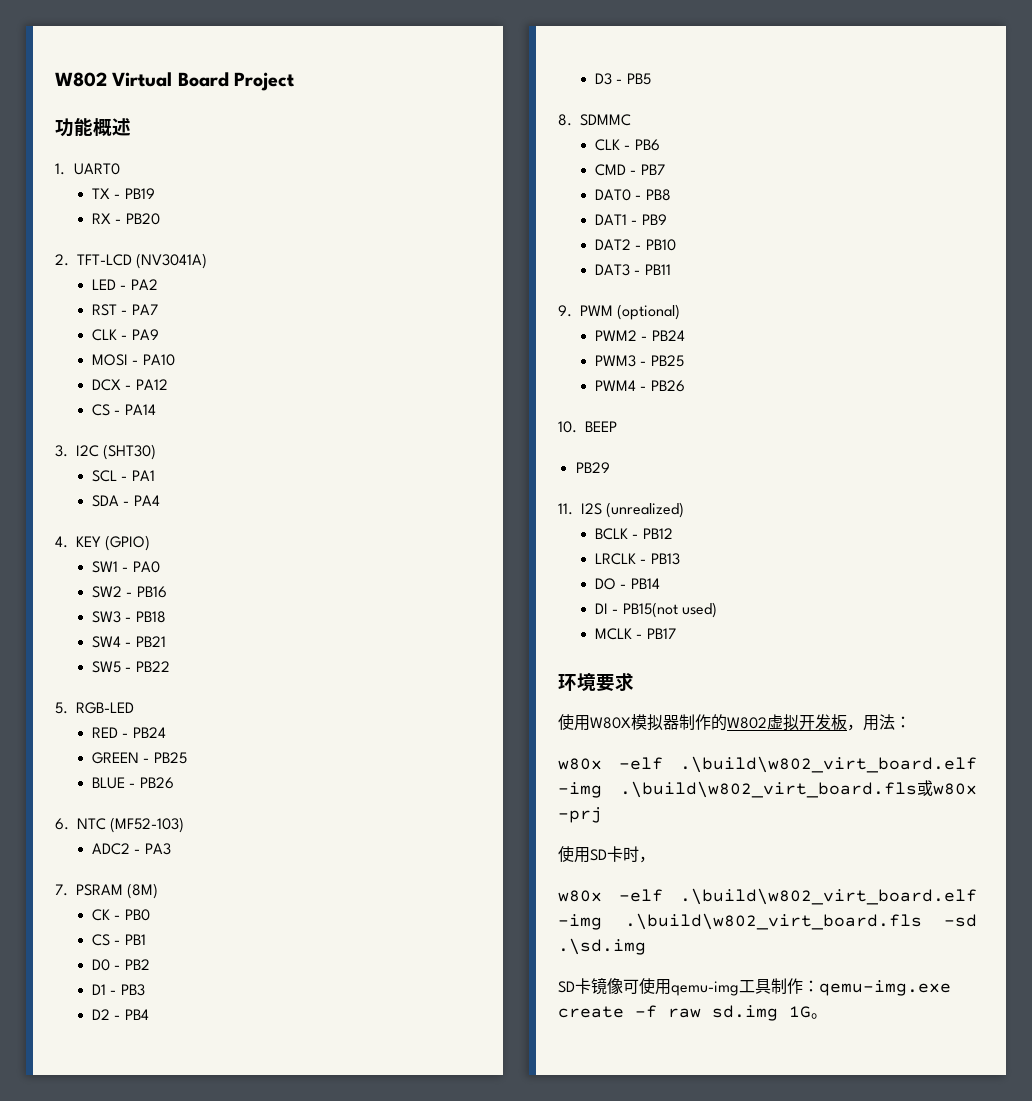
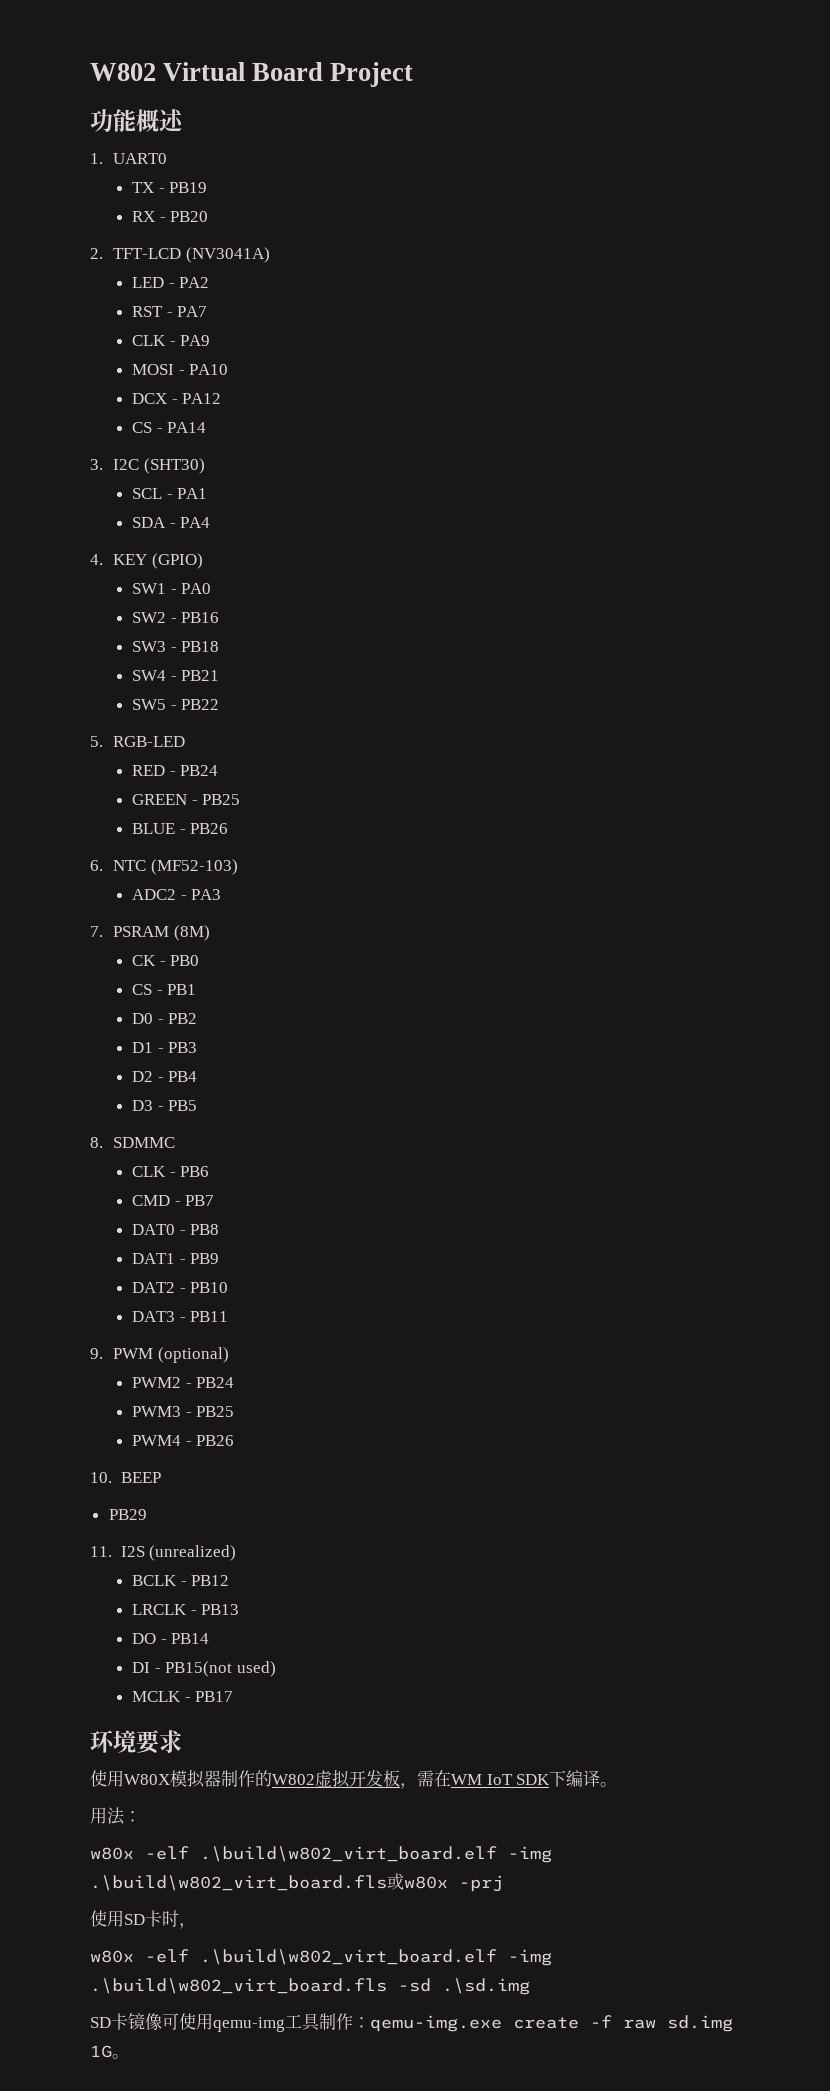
(863, 727) none -> [417,1770,618,1787] 需在WM IoT SDK下编译。 //

